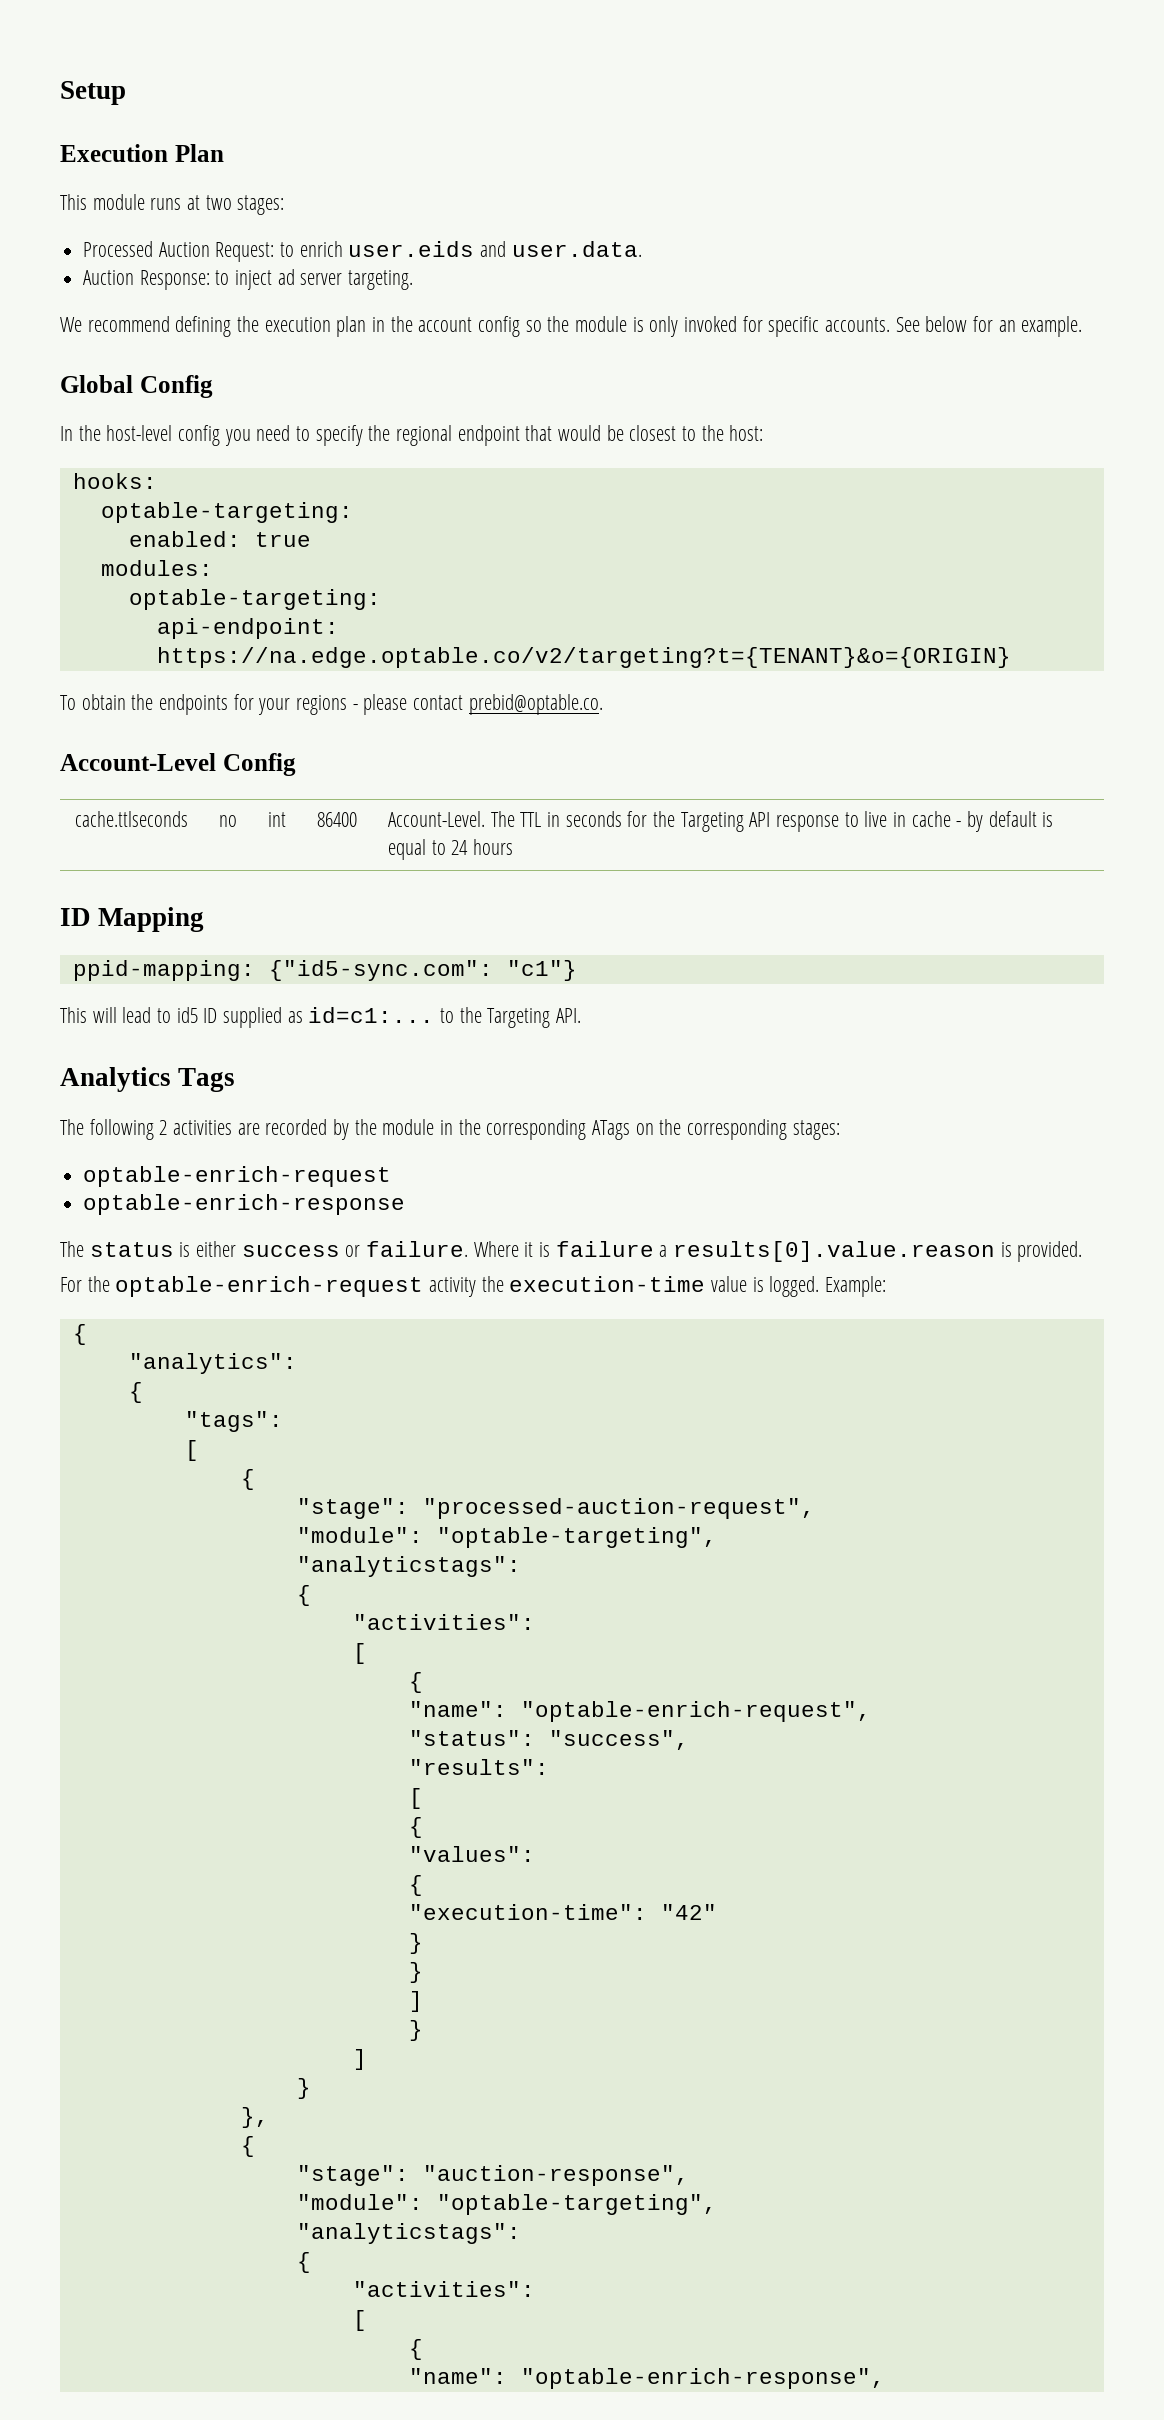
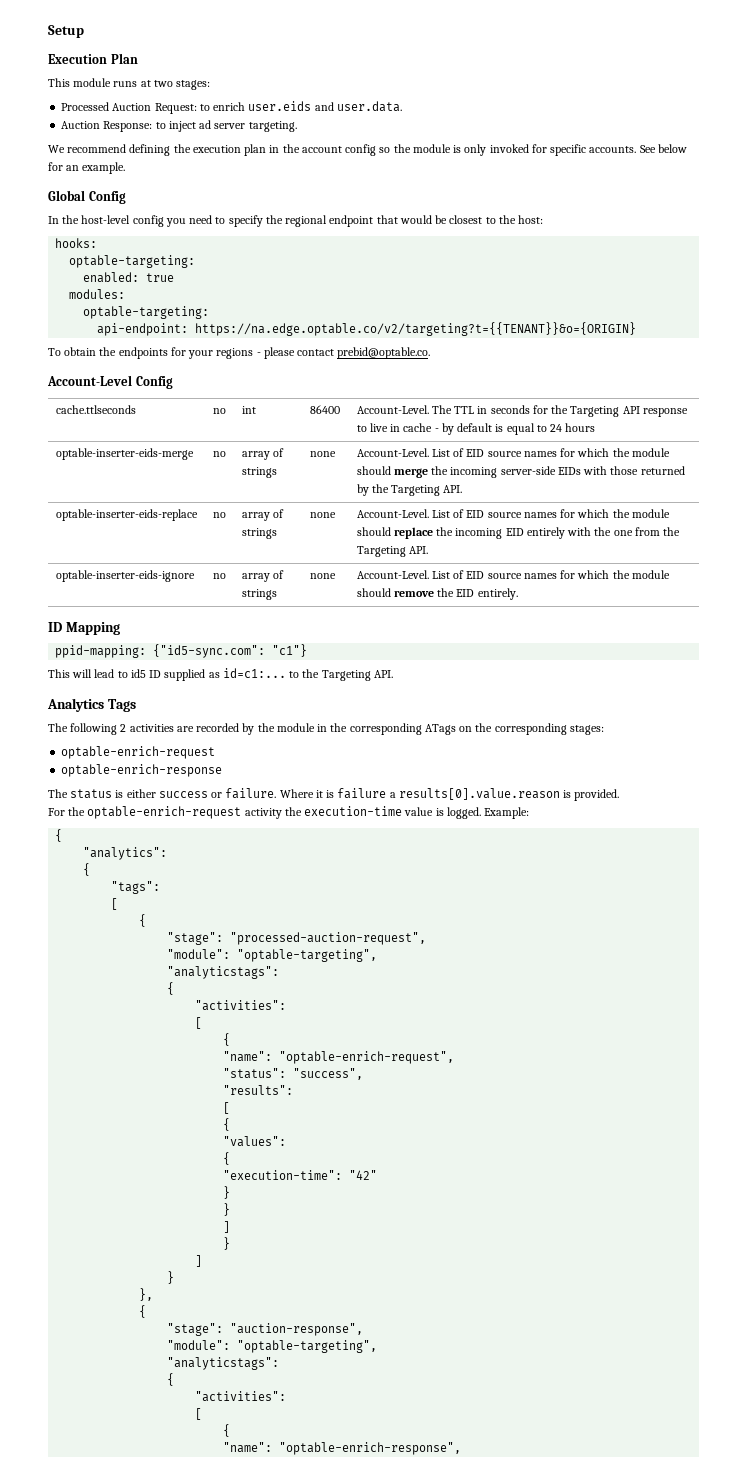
[156,647,1011,668] https://na.edge.optable.co/v2/targeting?t={TENANT}&o={ORIGIN} -> [195,322,637,336] https://na.edge.optable.co/v2/targeting?t={{TENANT}}&o={ORIGIN}
(514, 847) none -> [55,448,194,460] [212,451,226,457] [241,448,284,460] [241,467,277,478] [309,451,336,457] [356,448,670,457] [356,466,685,478] [356,484,463,496] [55,509,198,521] [212,512,226,518] [241,509,284,521] [241,528,277,539] [309,512,336,518] [356,509,670,518] [356,527,680,539] [356,546,428,557] [55,570,195,582] [212,573,226,579] [241,570,284,582] [241,589,277,600] [309,573,336,579] [356,570,670,579] [356,588,518,600] // optable-inserter-eids-merge | no | array of strings | none | Account-Level. List of EID source names for which the module should merge the incoming server-side EIDs with those returned by the Targeting API. // optable-inserter-eids-replace | no | array of strings | none | Account-Level. List of EID source names for which the module should replace the incoming EID entirely with the one from the Targeting API. // optable-inserter-eids-ignore | no | array of strings | none | Account-Level. List of EID source names for which the module should remove the EID entirely.

